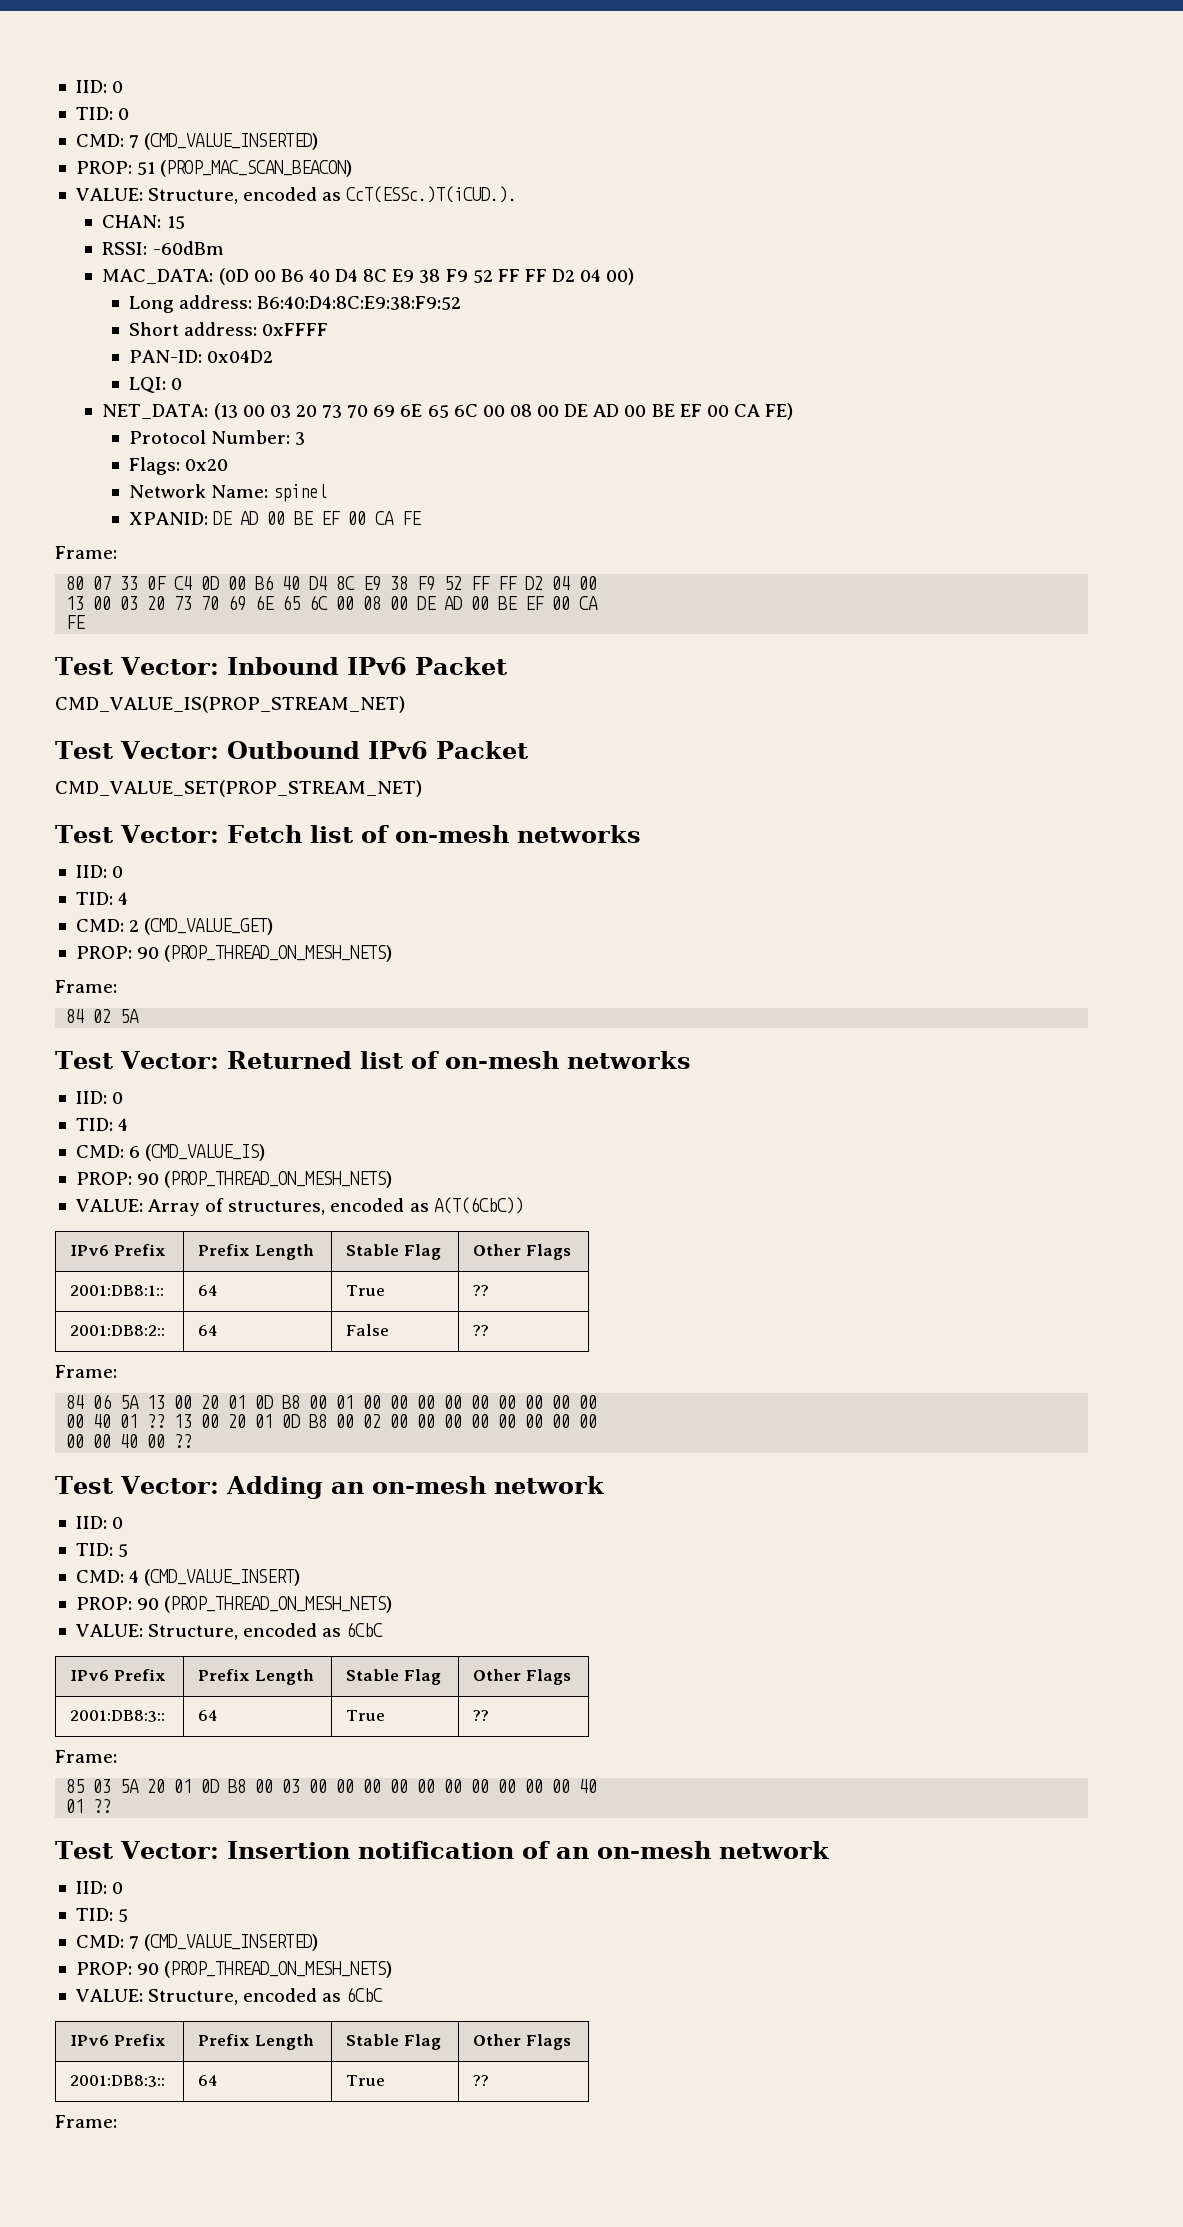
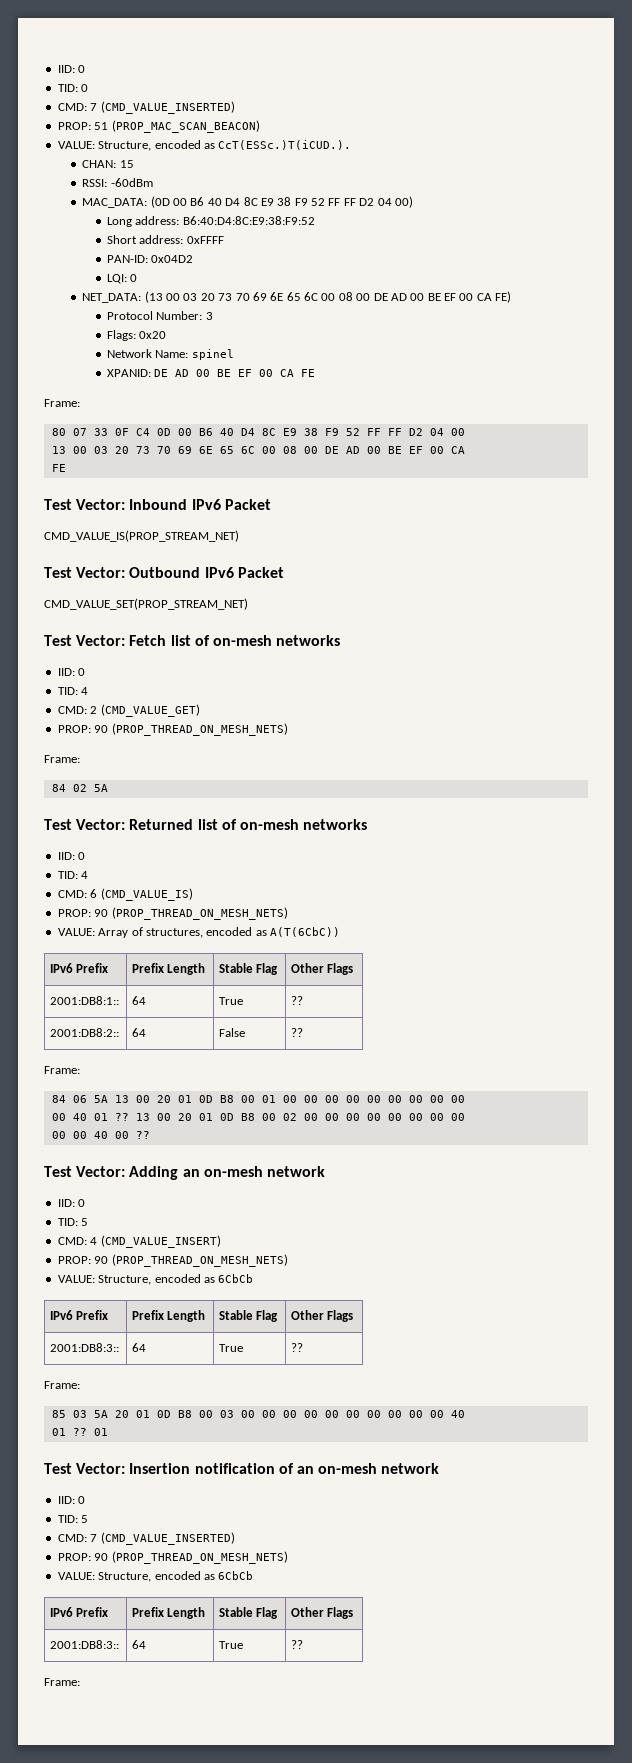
[346,1622,384,1637] 6CbC -> [218,1274,254,1283] 6CbCb
(112, 1806) none -> [93,1428,108,1436] 01
[346,1987,384,2002] 6CbC -> [218,1571,254,1580] 6CbCb

